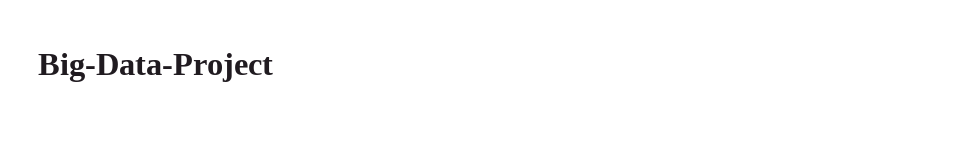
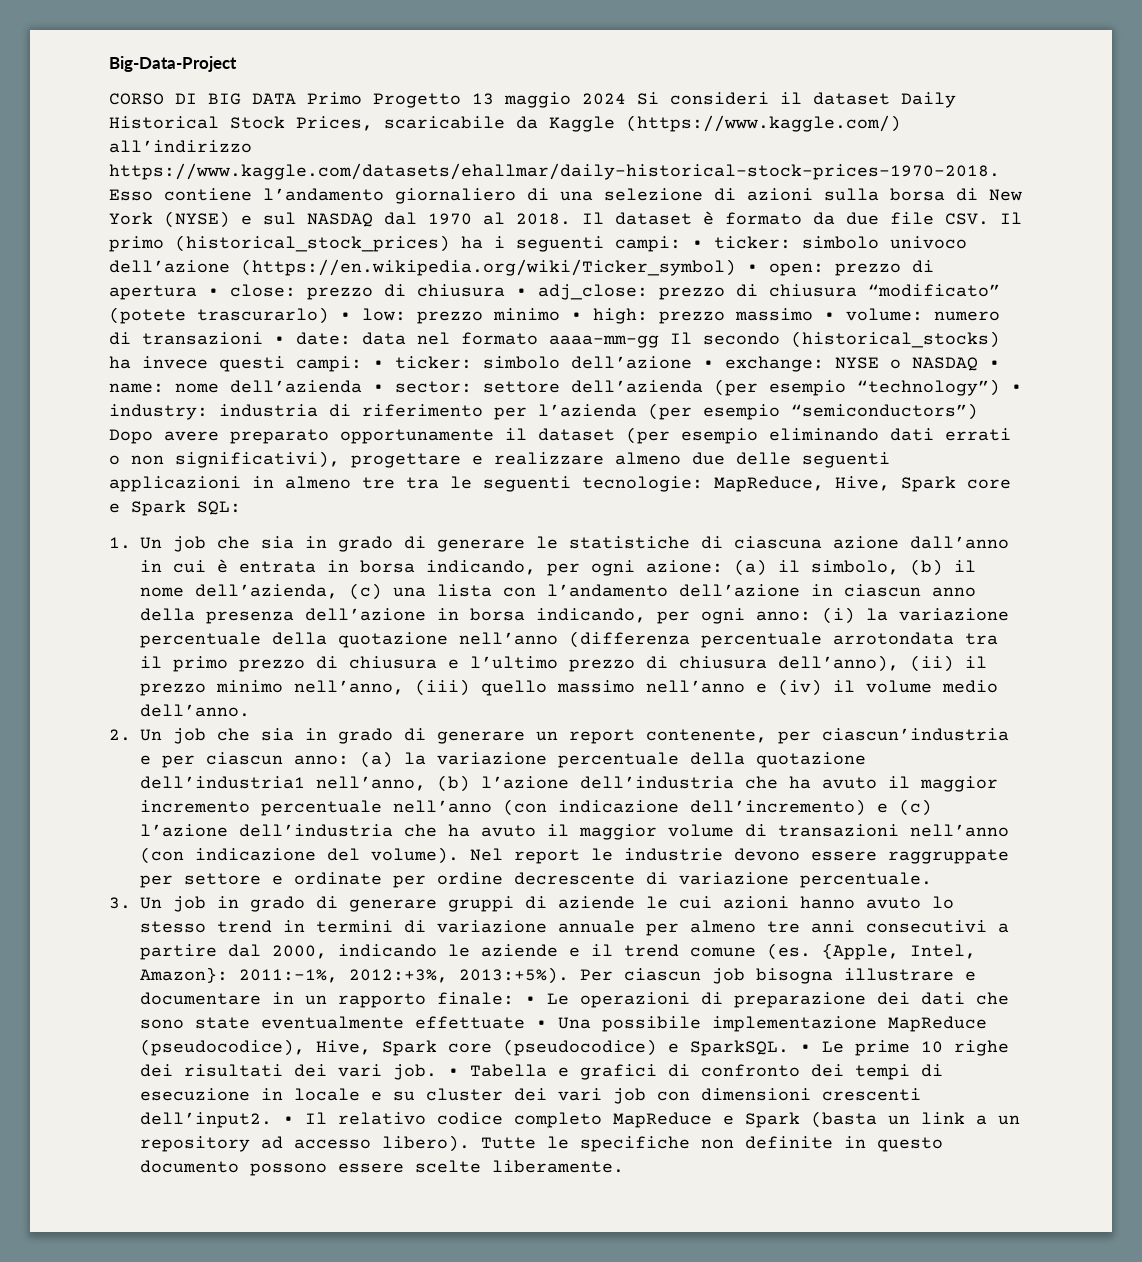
(273, 67) none -> [109,92,956,108] [109,115,901,132] [109,140,252,153] [109,163,1000,180] [109,188,1022,204] [109,211,1022,228] [109,235,967,252] [109,259,934,276] [109,284,1000,300] [109,307,1000,324] [109,331,1000,348] [109,356,1000,372] [109,379,1022,396] [109,403,978,420] [109,427,1011,444] [109,451,890,468] [109,476,1011,492] [109,500,241,516] [109,536,1009,552] [140,559,976,576] [140,583,976,600] [140,607,1009,624] [140,631,998,648] [140,655,987,672] [140,679,998,696] [140,704,250,717] [109,728,1009,744] [140,751,866,768] [140,775,998,792] [140,799,932,816] [140,824,1009,840] [140,847,1009,864] [140,872,932,888] [109,896,954,912] [140,920,1009,936] [140,943,976,960] [140,967,976,984] [140,992,1009,1008] [140,1016,987,1032] [140,1039,1009,1056] [140,1064,943,1080] [140,1088,921,1104] [140,1111,1020,1128] [140,1135,943,1152] [140,1160,624,1176] // CORSO DI BIG DATA Primo Progetto 13 maggio 2024 Si consideri il dataset Daily Historical Stock Prices, scaricabile da Kaggle (https://www.kaggle.com/) all’indirizzo https://www.kaggle.com/datasets/ehallmar/daily-historical-stock-prices-1970-2018. Esso contiene l’andamento giornaliero di una selezione di azioni sulla borsa di New York (NYSE) e sul NASDAQ dal 1970 al 2018. Il dataset è formato da due file CSV. Il primo (historical_stock_prices) ha i seguenti campi: • ticker: simbolo univoco dell’azione (https://en.wikipedia.org/wiki/Ticker_symbol) • open: prezzo di apertura • close: prezzo di chiusura • adj_close: prezzo di chiusura “modificato” (potete trascurarlo) • low: prezzo minimo • high: prezzo massimo • volume: numero di transazioni • date: data nel formato aaaa-mm-gg Il secondo (historical_stocks) ha invece questi campi: • ticker: simbolo dell’azione • exchange: NYSE o NASDAQ • name: nome dell’azienda • sector: settore dell’azienda (per esempio “technology”) • industry: industria di riferimento per l’azienda (per esempio “semiconductors”) Dopo avere preparato opportunamente il dataset (per esempio eliminando dati errati o non significativi), progettare e realizzare almeno due delle seguenti applicazioni in almeno tre tra le seguenti tecnologie: MapReduce, Hive, Spark core e Spark SQL: // 1. Un job che sia in grado di generare le statistiche di ciascuna azione dall’anno in cui è entrata in borsa indicando, per ogni azione: (a) il simbolo, (b) il nome dell’azienda, (c) una lista con l’andamento dell’azione in ciascun anno della presenza dell’azione in borsa indicando, per ogni anno: (i) la variazione percentuale della quotazione nell’anno (differenza percentuale arrotondata tra il primo prezzo di chiusura e l’ultimo prezzo di chiusura dell’anno), (ii) il prezzo minimo nell’anno, (iii) quello massimo nell’anno e (iv) il volume medio dell’anno. // 2. Un job che sia in grado di generare un report contenente, per ciascun’industria e per ciascun anno: (a) la variazione percentuale della quotazione dell’industria1 nell’anno, (b) l’azione dell’industria che ha avuto il maggior incremento percentuale nell’anno (con indicazione dell’incremento) e (c) l’azione dell’industria che ha avuto il maggior volume di transazioni nell’anno (con indicazione del volume). Nel report le industrie devono essere raggruppate per settore e ordinate per ordine decrescente di variazione percentuale. // 3. Un job in grado di generare gruppi di aziende le cui azioni hanno avuto lo stesso trend in termini di variazione annuale per almeno tre anni consecutivi a partire dal 2000, indicando le aziende e il trend comune (es. {Apple, Intel, Amazon}: 2011:-1%, 2012:+3%, 2013:+5%). Per ciascun job bisogna illustrare e documentare in un rapporto finale: • Le operazioni di preparazione dei dati che sono state eventualmente effettuate • Una possibile implementazione MapReduce (pseudocodice), Hive, Spark core (pseudocodice) e SparkSQL. • Le prime 10 righe dei risultati dei vari job. • Tabella e grafici di confronto dei tempi di esecuzione in locale e su cluster dei vari job con dimensioni crescenti dell’input2. • Il relativo codice completo MapReduce e Spark (basta un link a un repository ad accesso libero). Tutte le specifiche non definite in questo documento possono essere scelte liberamente.

